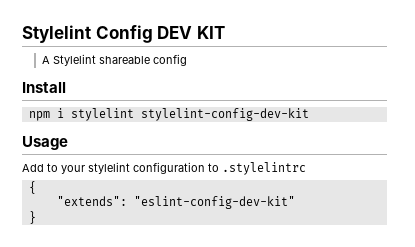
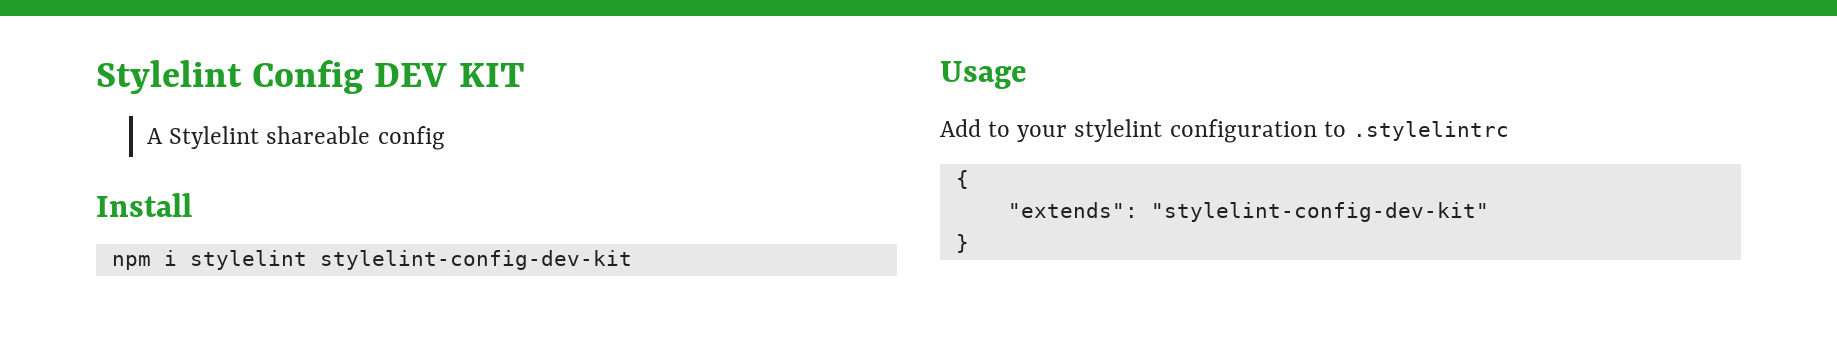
[133,196,295,209] "eslint-config-dev-kit" -> [1150,202,1489,222] "stylelint-config-dev-kit"

